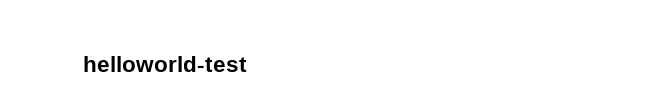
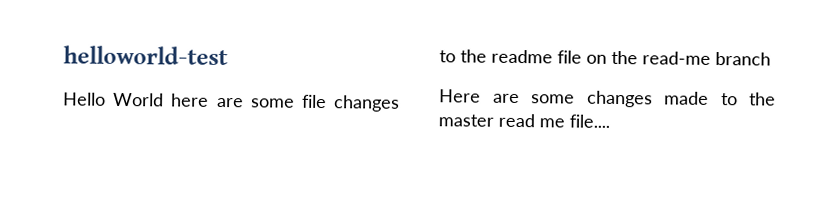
(247, 64) none -> [63,92,400,112] [439,49,771,66] [439,89,776,108] [438,113,610,128] // Hello World here are some file changes to the readme file on the read-me branch // Here are some changes made to the master read me file....

